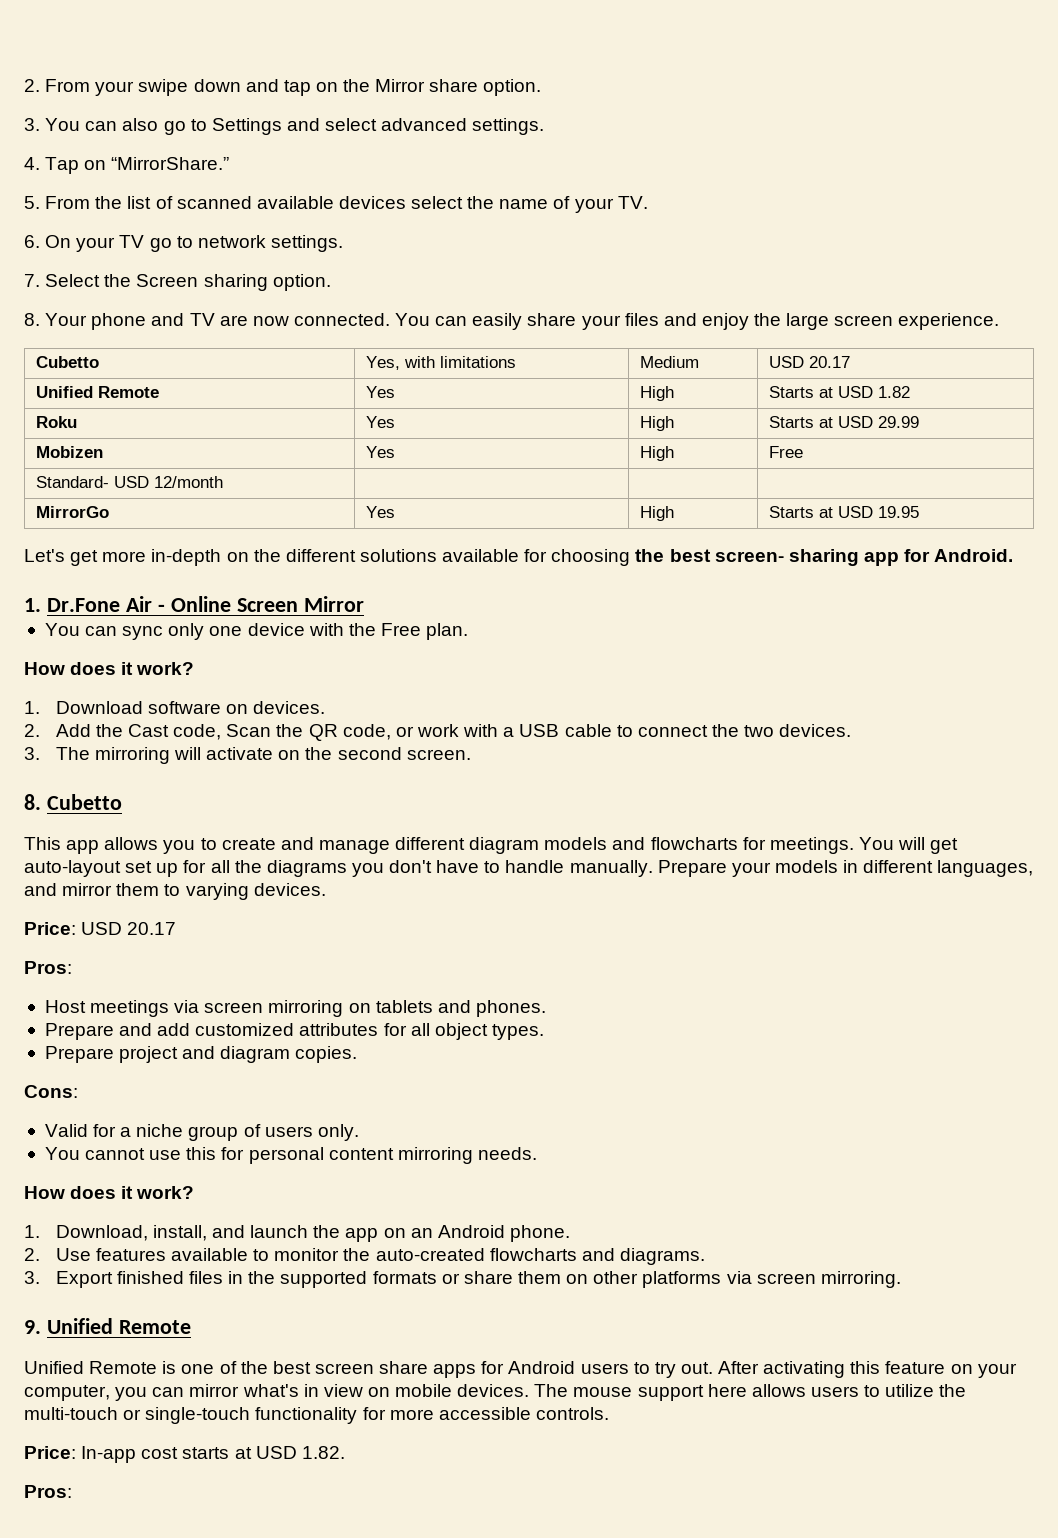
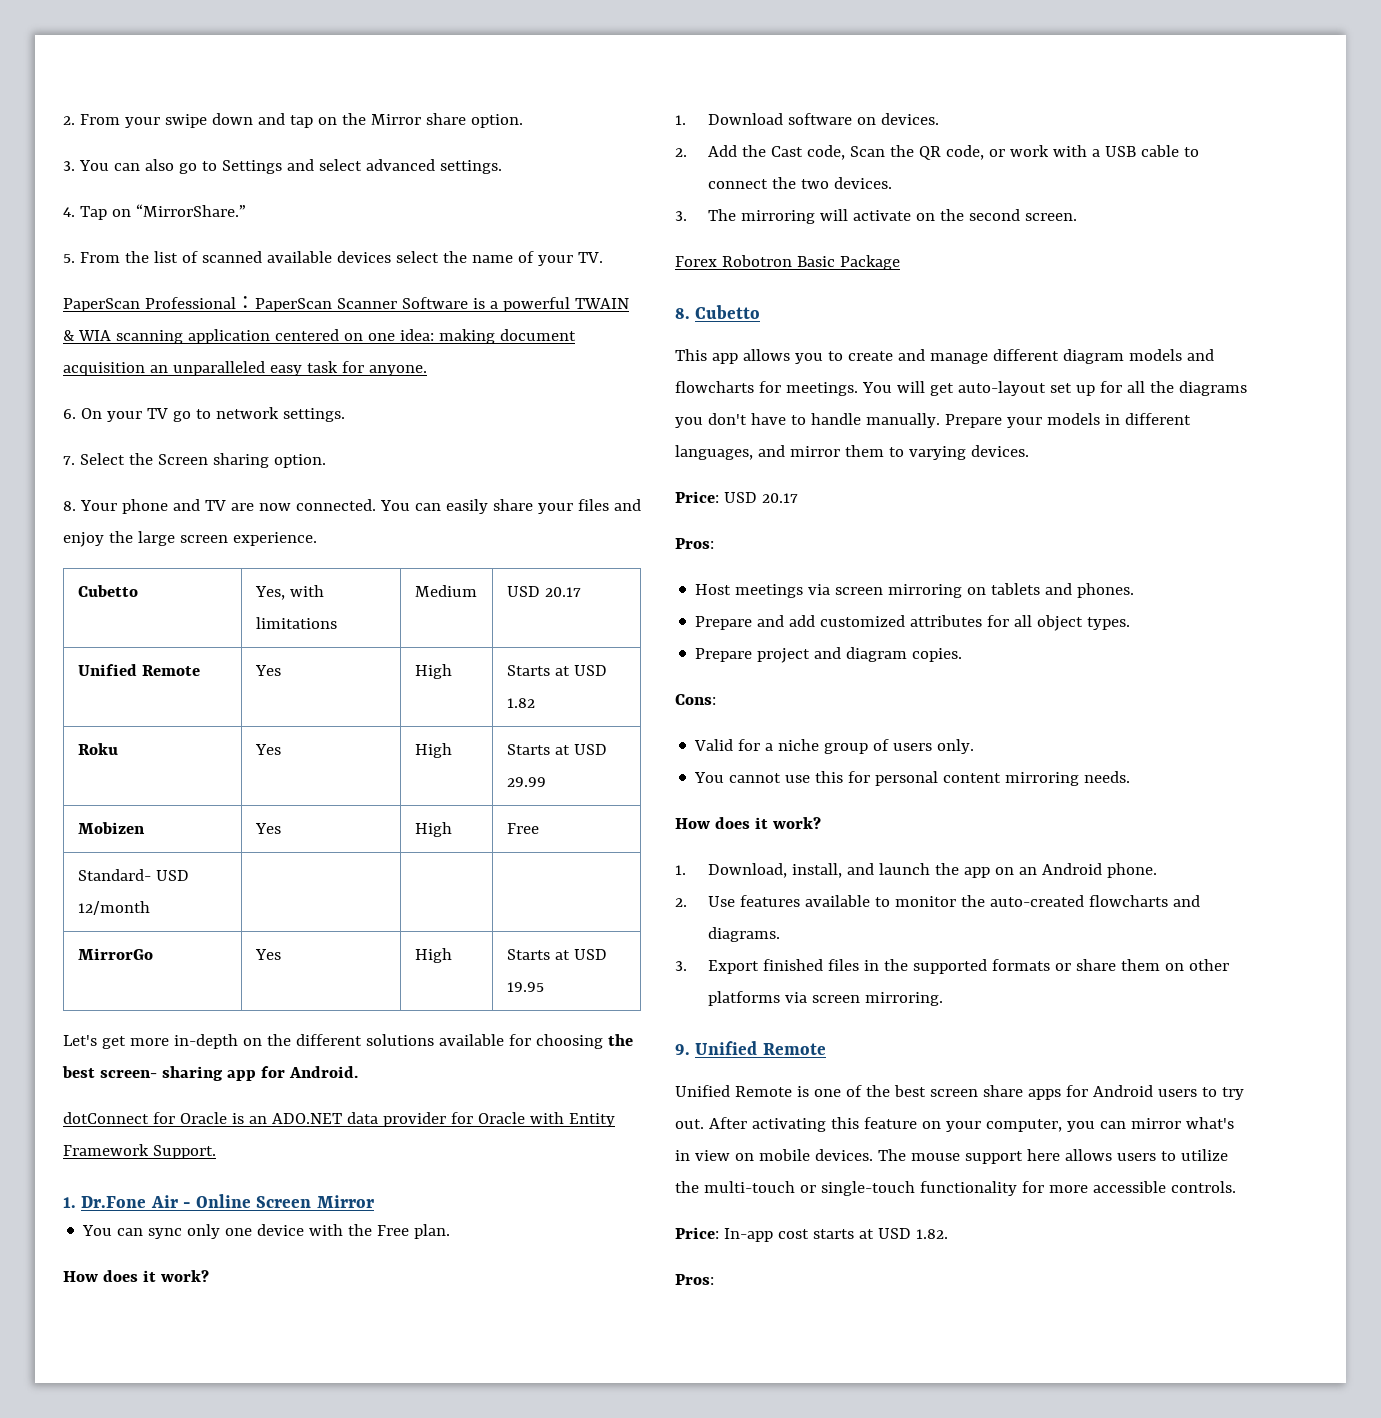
(648, 202) none -> [63,296,629,312] [63,329,576,344] [63,361,427,376] // PaperScan Professional：PaperScan Scanner Software is a powerful TWAIN & WIA scanning application centered on one idea: making document acquisition an unparalleled easy task for anyone.
(1014, 555) none -> [63,1112,615,1127] [63,1144,216,1159] // dotConnect for Oracle is an ADO.NET data provider for Oracle with Entity Framework Support.
(471, 754) none -> [675,255,900,270] // Forex Robotron Basic Package

